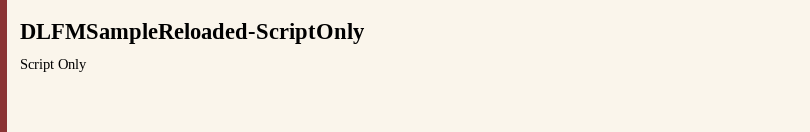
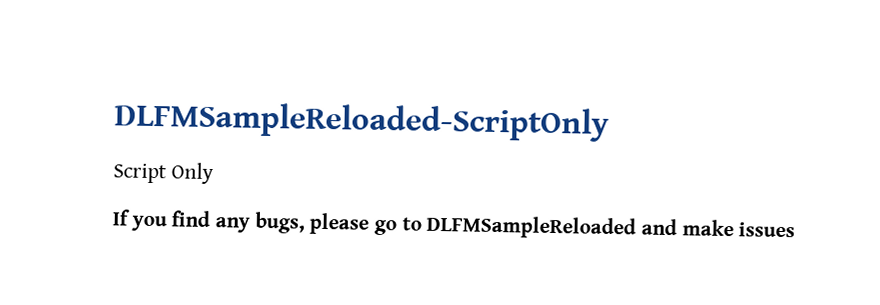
(87, 65) none -> [112,209,796,240] // If you find any bugs, please go to DLFMSampleReloaded and make issues

